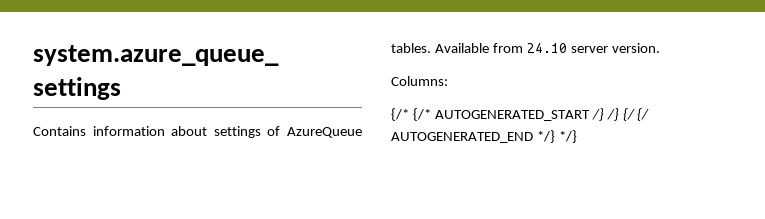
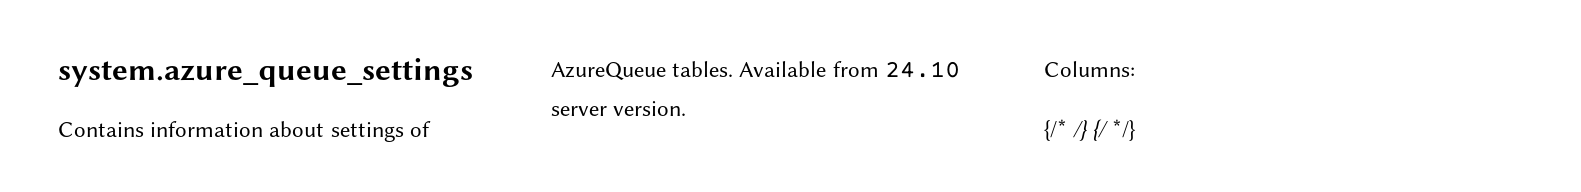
[412,108,650,121] [391,130,555,143] {/* AUTOGENERATED_START /} /} {/ {/ AUTOGENERATED_END */} -> [1073,119,1109,141] /} {/

